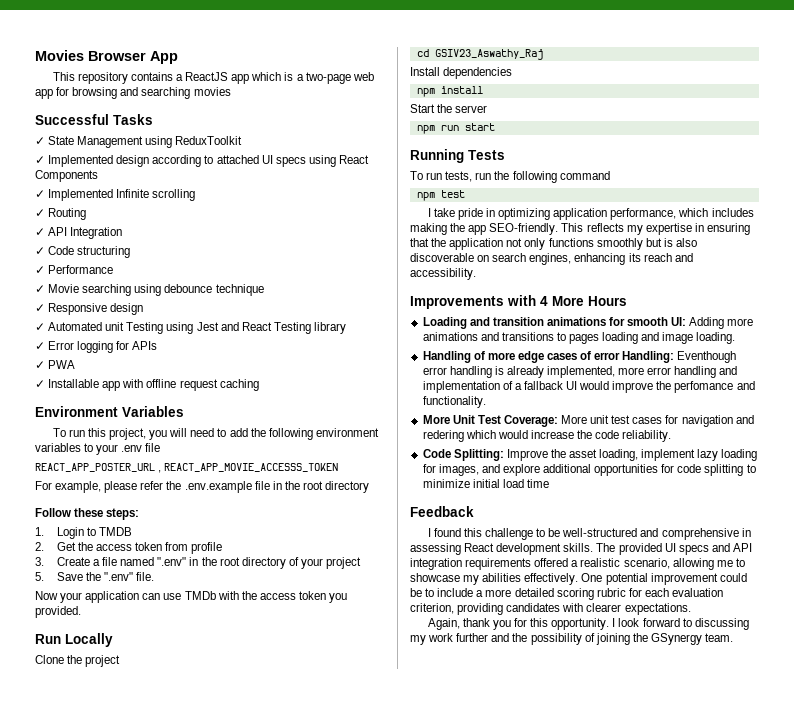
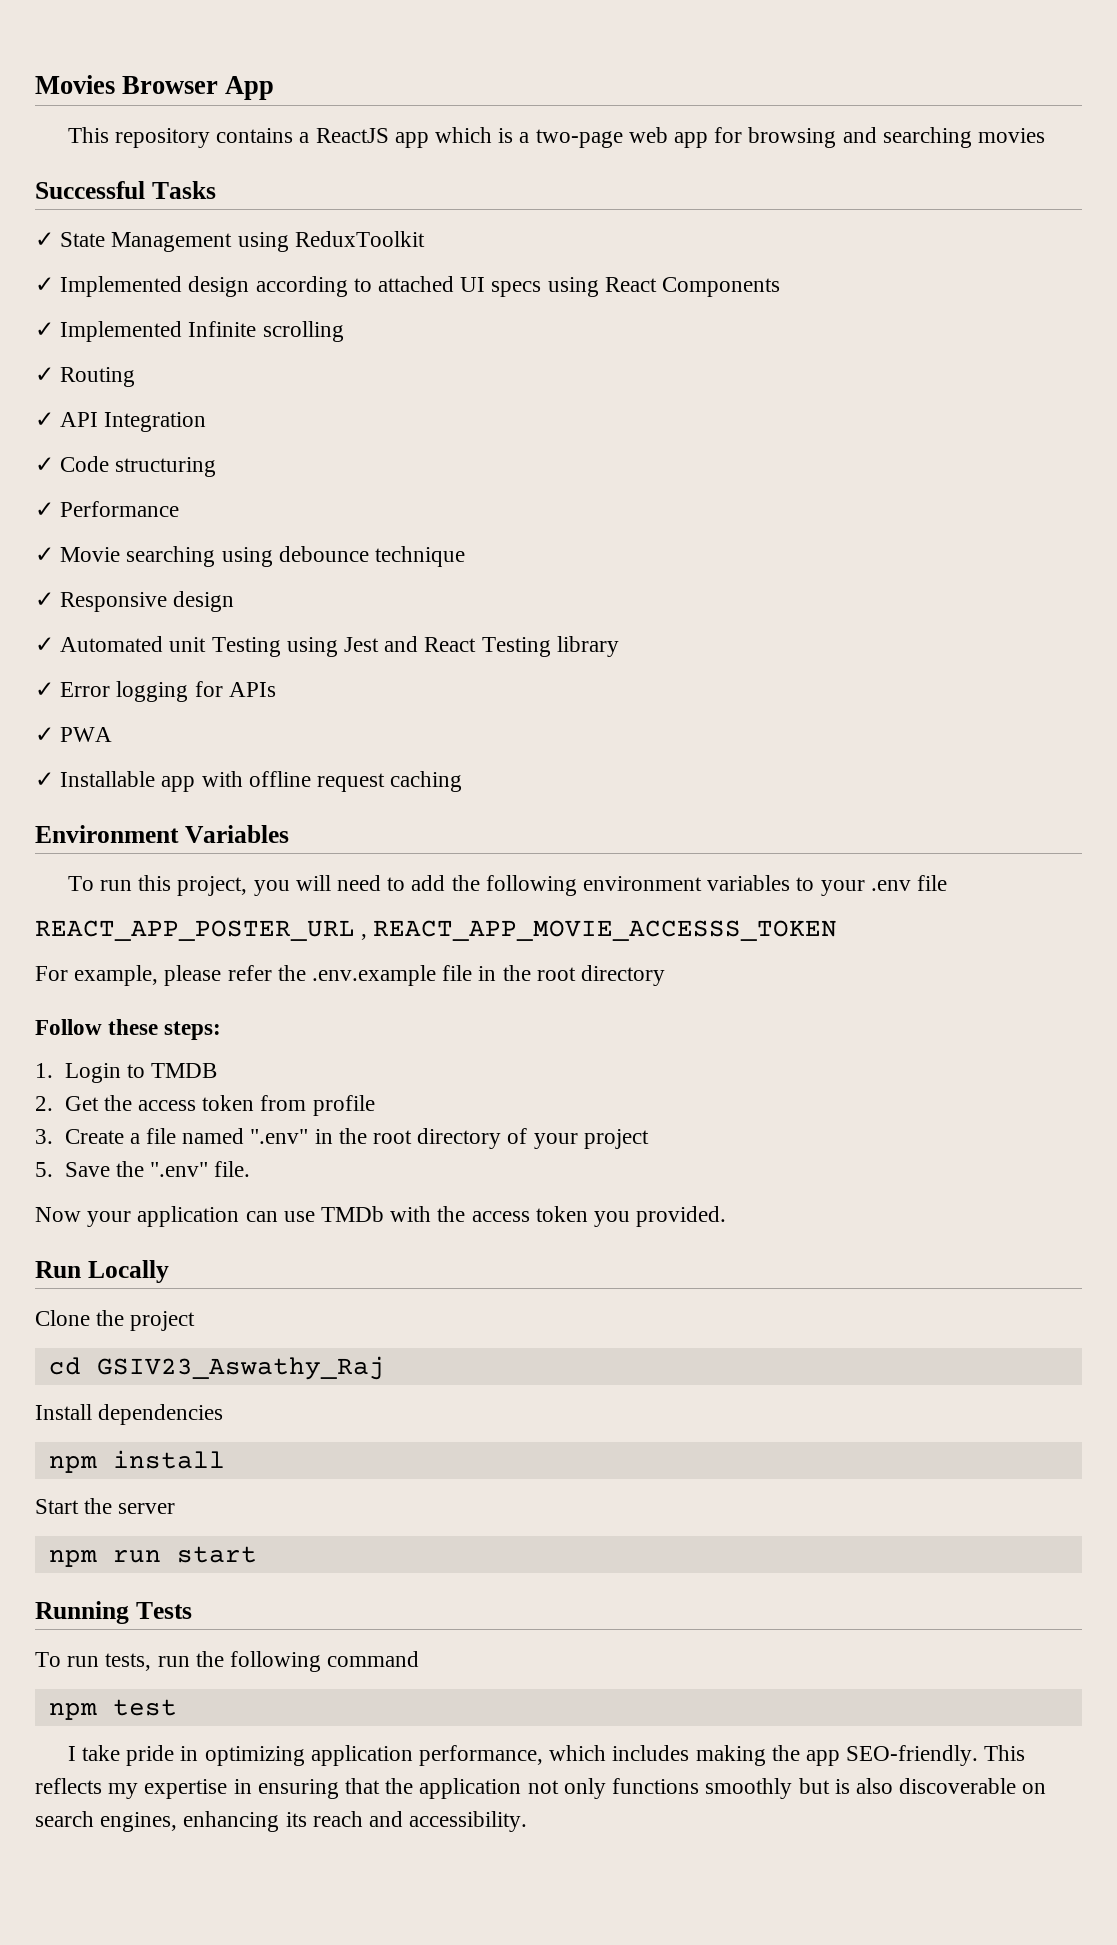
[410,295,627,309] [422,317,754,329] [422,332,736,344] [422,351,737,363] [422,366,738,378] [422,381,755,393] [422,396,486,408] [422,415,754,427] [422,430,672,442] [422,449,758,461] [422,464,756,476] [422,479,549,488] [410,506,474,517] [427,528,751,540] [410,543,752,555] [410,558,745,570] [410,573,747,585] [410,588,724,600] [410,603,691,615] [427,618,749,630] [410,633,734,645] // Improvements with 4 More Hours // Loading and transition animations for smooth UI: Adding more animations and transitions to pages loading and image loading. // Handling of more edge cases of error Handling: Eventhough error handling is already implemented, more error handling and implementation of a fallback UI would improve the perfomance and functionality. // More Unit Test Coverage: More unit test cases for navigation and redering which would increase the code reliability. // Code Splitting: Improve the asset loading, implement lazy loading for images, and explore additional opportunities for code splitting to minimize initial load time // Feedback // I found this challenge to be well-structured and comprehensive in assessing React development skills. The provided UI specs and API integration requirements offered a realistic scenario, allowing me to showcase my abilities effectively. One potential improvement could be to include a more detailed scoring rubric for each evaluation criterion, providing candidates with clearer expectations. // Again, thank you for this opportunity. I look forward to discussing my work further and the possibility of joining the GSynergy team. -> (528, 1821) none

